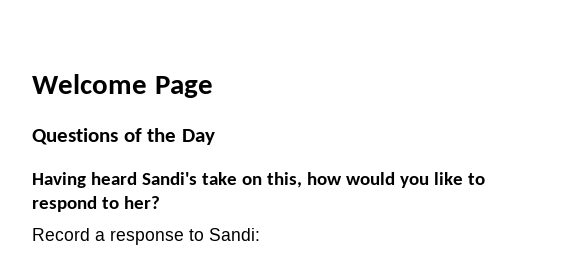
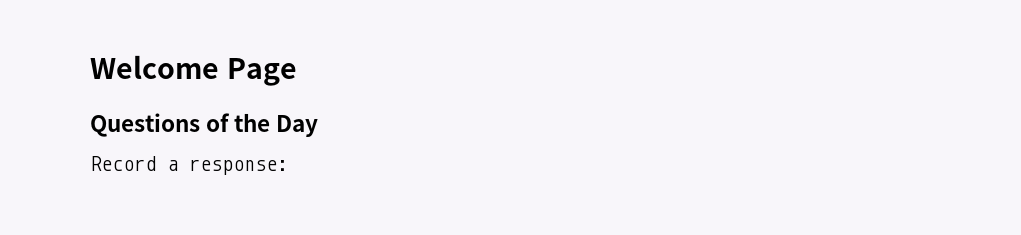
[32,172,485,188] [32,196,160,212] // Having heard Sandi's take on this, how would you like to respond to her? -> (319, 126) none
[110,228,260,245] response to Sandi: -> [189,159,288,175] response:

